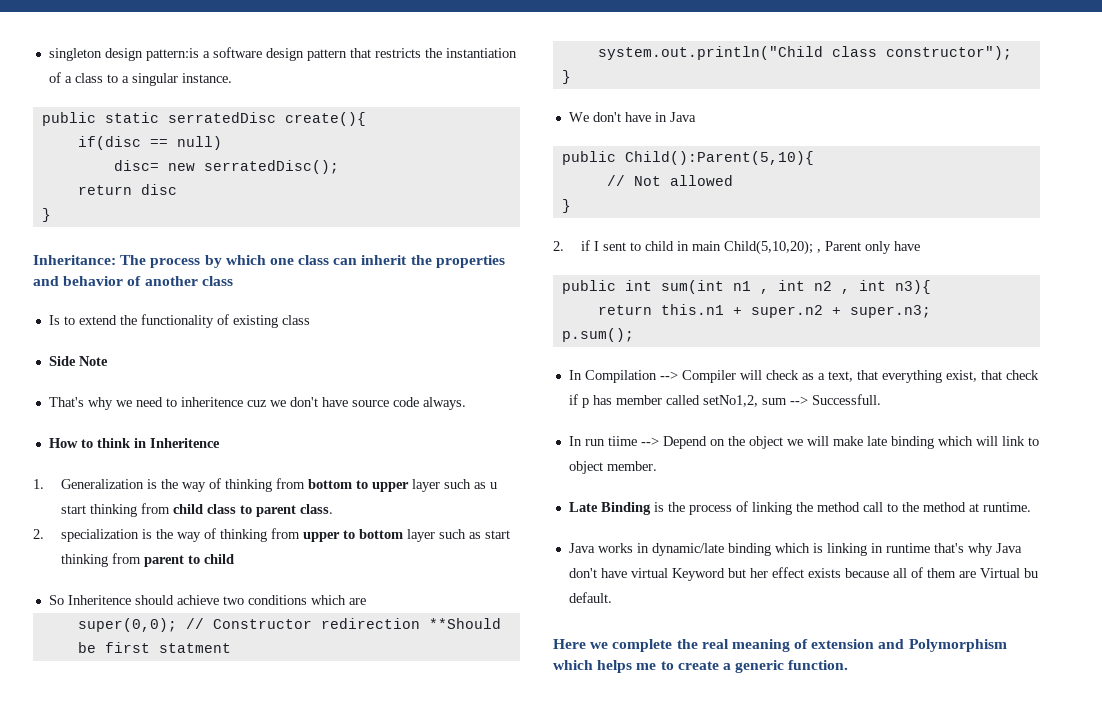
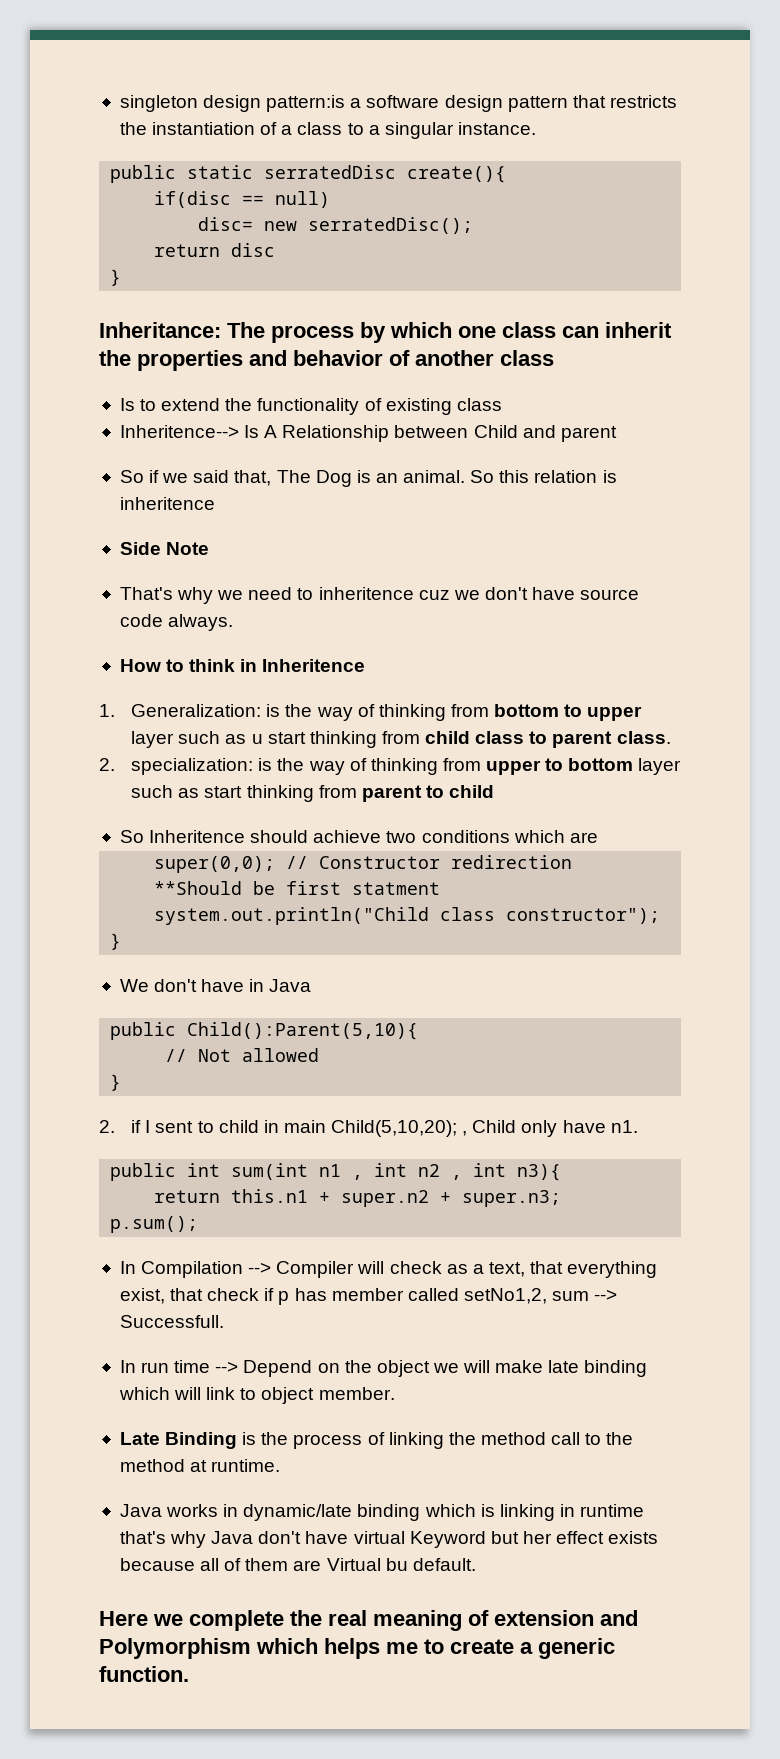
(310, 320) none -> [119,425,617,442] [119,470,617,487] [119,497,215,510] // Inheritence--> Is A Relationship between Child and parent // So if we said that, The Dog is an animal. So this relation is inheritence
[60,479,144,489] Generalization -> [131,704,262,717] Generalization:
[60,529,139,542] specialization -> [131,758,254,775] specialization:
[824,241,861,251] Parent -> [472,1120,517,1133] Child
(920, 246) none -> [610,1120,638,1133] n1.
[607,436,637,446] tiime -> [174,1360,211,1373] time

